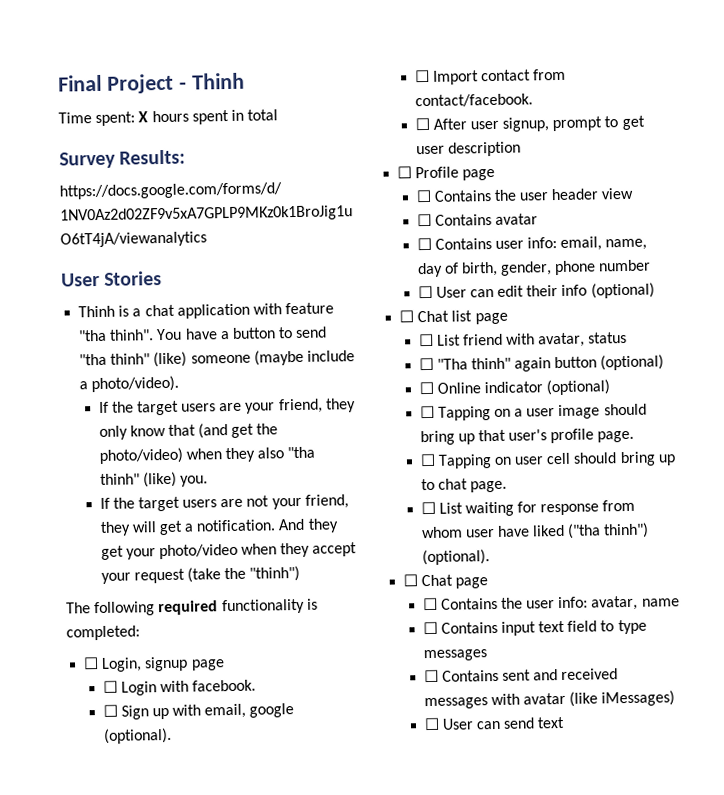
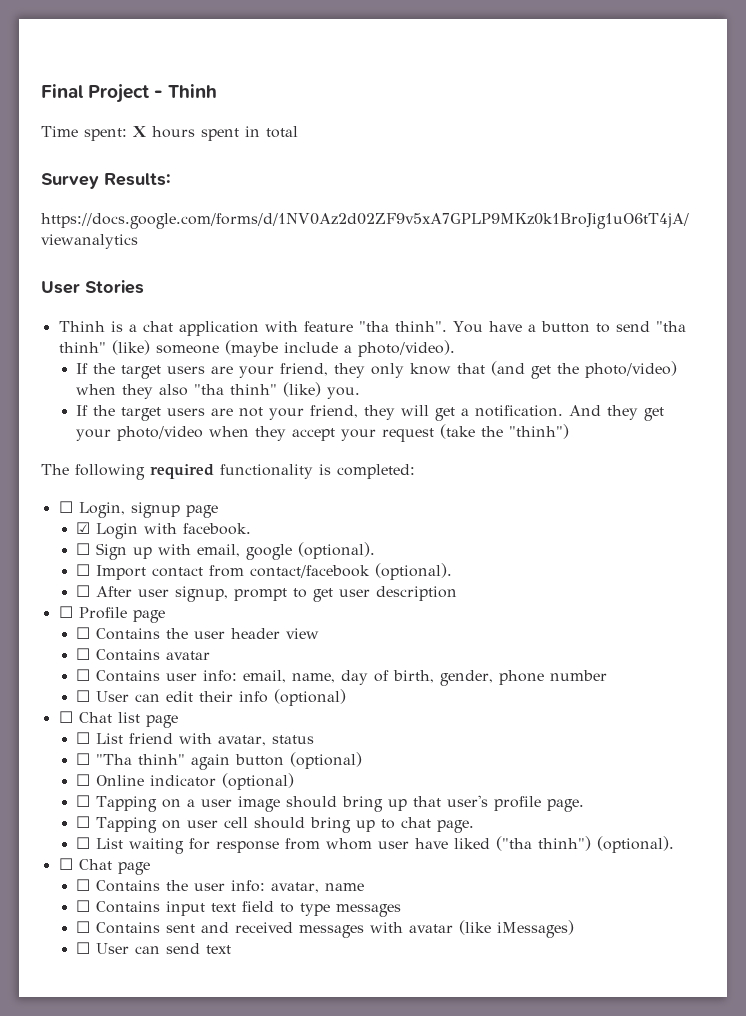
[102,680,118,693] ☐ -> [76,522,91,534] ☑
[414,93,533,108] contact/facebook. -> [250,563,453,580] contact/facebook (optional).

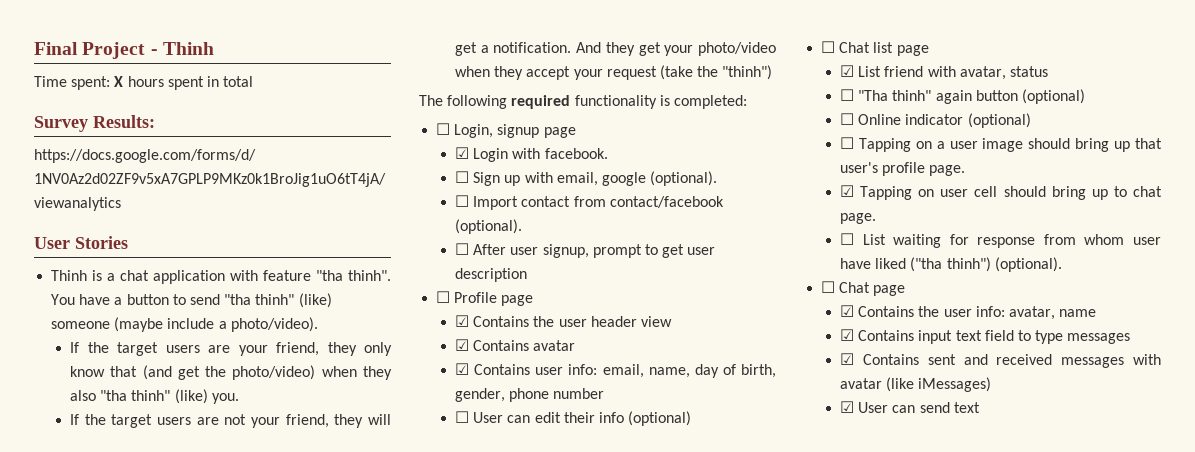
[76,627,91,639] ☐ -> [455,315,470,327] ☑
[76,648,91,660] ☐ -> [455,339,470,351] ☑
[76,669,91,681] ☐ -> [455,363,470,375] ☑
[76,732,91,744] ☐ -> [840,65,855,77] ☑
[76,816,91,828] ☐ -> [840,185,855,197] ☑
[76,879,91,891] ☐ -> [840,305,855,317] ☑
[76,900,91,912] ☐ -> [840,329,855,341] ☑
[76,921,91,933] ☐ -> [840,353,855,365] ☑
[76,942,91,954] ☐ -> [840,401,855,413] ☑

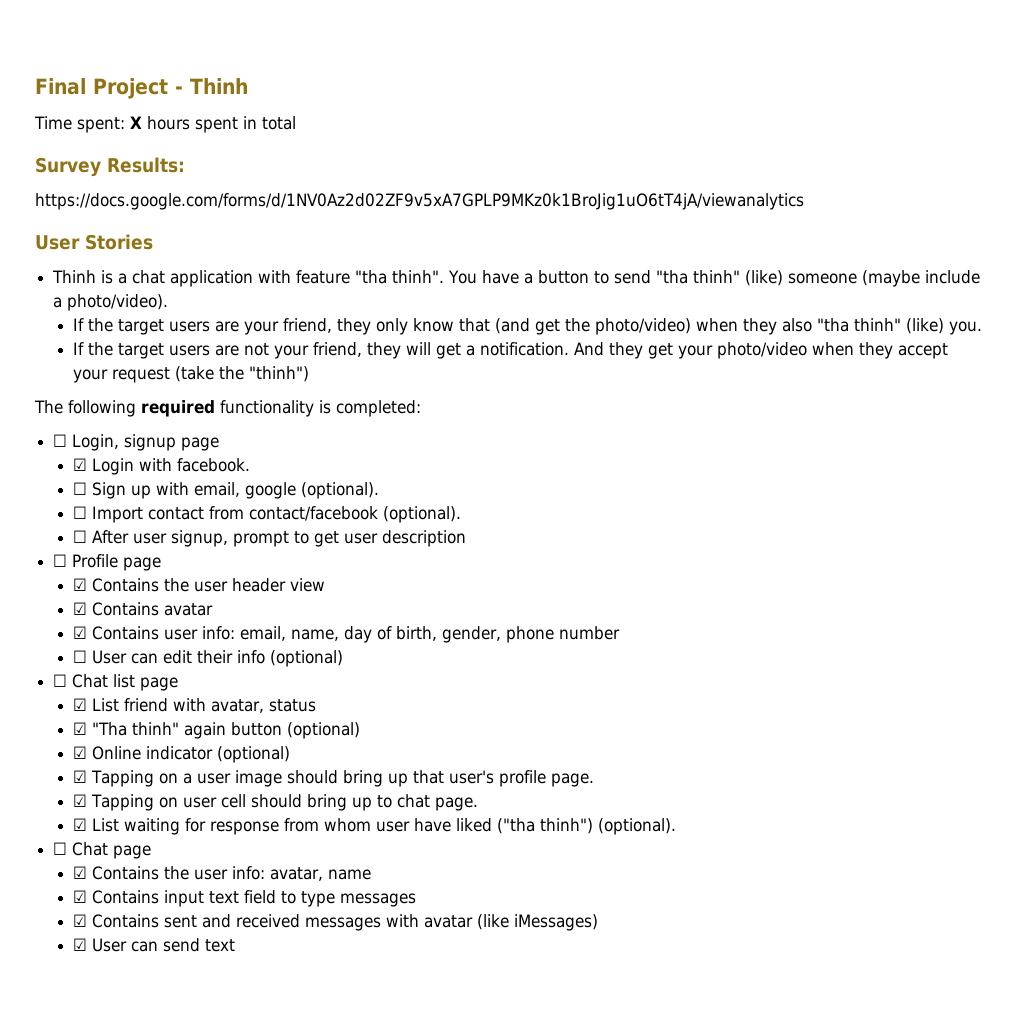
[840,89,855,101] ☐ -> [73,722,88,735] ☑
[840,113,855,125] ☐ -> [73,746,88,759] ☑
[840,137,855,149] ☐ -> [73,770,88,783] ☑
[840,233,855,245] ☐ -> [73,818,88,831] ☑

